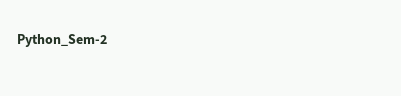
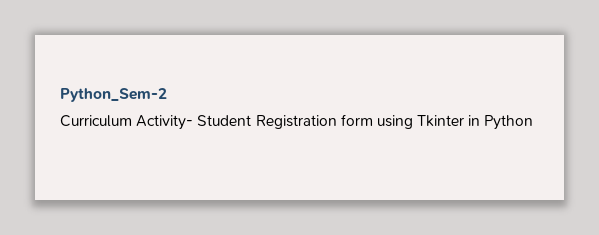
(107, 40) none -> [60,114,534,130] // Curriculum Activity- Student Registration form using Tkinter in Python

